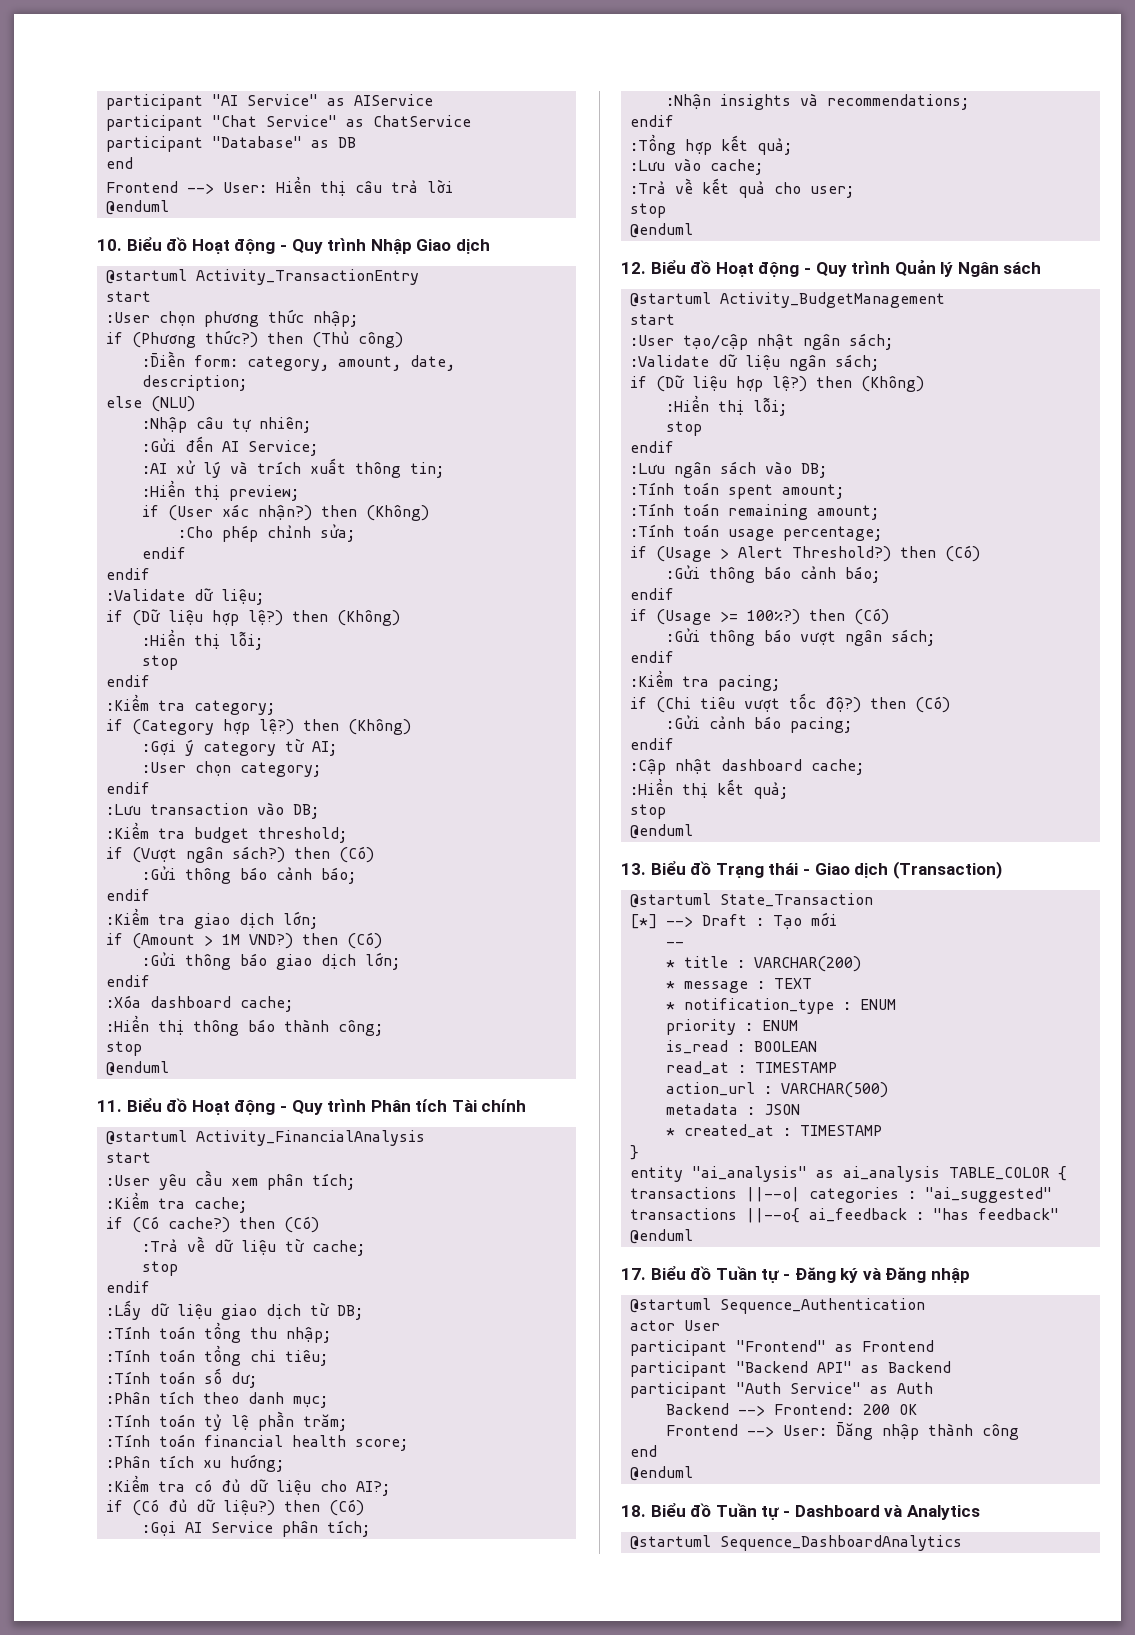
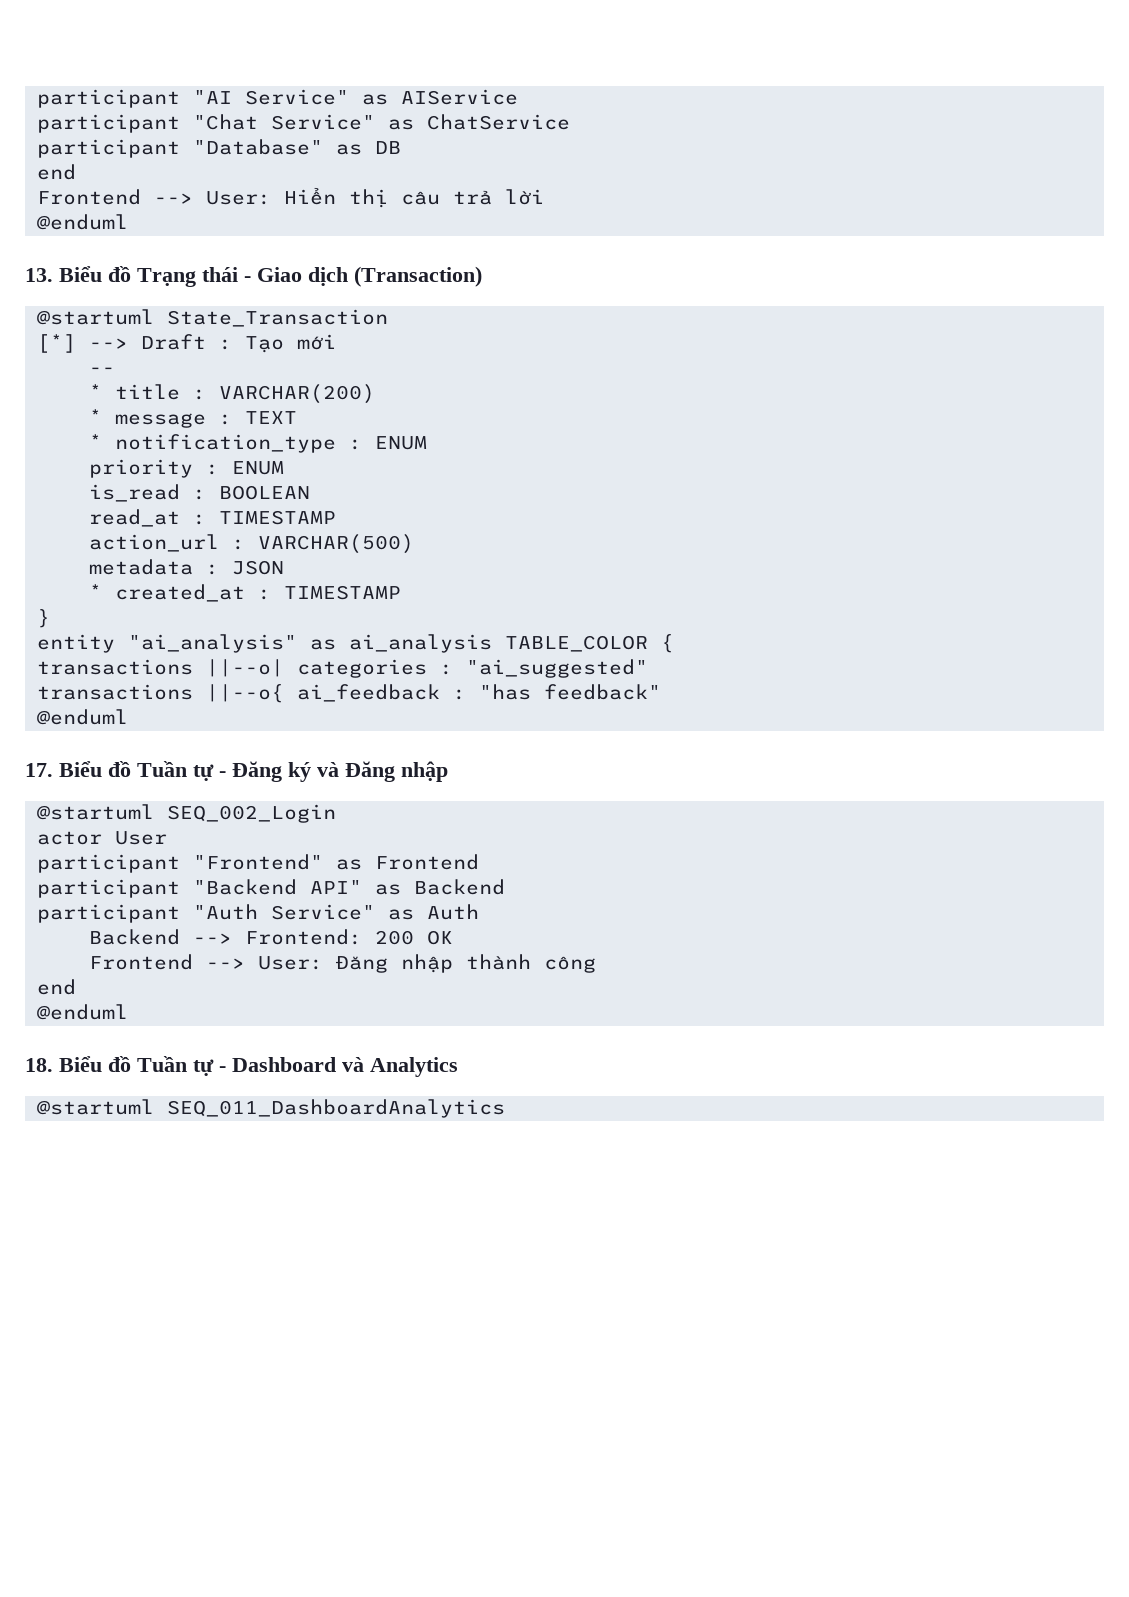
[97,237,490,254] [106,269,420,285] [106,291,152,302] [106,309,359,327] [106,330,404,348] [142,351,456,371] [142,375,248,391] [106,396,196,412] [142,417,312,433] [142,436,319,456] [142,458,445,478] [142,480,300,501] [142,504,430,521] [178,524,356,542] [142,547,187,559] [106,568,151,580] [106,588,265,605] [106,609,401,626] [142,629,264,650] [142,655,179,670] [106,675,151,687] [106,694,276,715] [106,719,412,735] [142,738,338,756] [142,761,322,777] [106,782,151,794] [106,802,320,819] [106,822,348,843] [106,846,375,863] [142,866,357,884] [106,889,151,901] [106,908,319,929] [106,932,383,949] [142,952,401,970] [106,975,151,987] [106,995,294,1012] [106,1015,384,1036] [106,1041,143,1056] [106,1061,170,1076] [97,1098,527,1115] [106,1130,426,1146] [106,1152,152,1163] [106,1170,356,1190] [106,1192,248,1213] [106,1216,320,1233] [142,1236,366,1256] [142,1261,179,1276] [106,1281,151,1293] [106,1300,364,1320] [106,1322,332,1343] [106,1345,329,1366] [106,1368,258,1388] [106,1391,329,1408] [106,1411,348,1431] [106,1434,409,1451] [106,1454,285,1472] [106,1475,391,1496] [106,1499,365,1516] [142,1520,371,1537] [666,93,970,110] [630,115,675,127] [630,134,793,155] [630,158,764,175] [630,178,855,198] [630,203,667,218] [630,223,694,238] [621,260,1042,277] [630,292,946,308] [630,314,676,325] [630,333,894,350] [630,354,880,371] [630,375,925,392] [666,395,788,416] [666,421,703,436] [630,441,675,453] [630,461,828,478] [630,482,845,499] [630,503,880,520] [630,524,883,541] [630,545,981,562] [666,565,881,583] [630,588,675,600] [630,608,890,625] [666,628,936,646] [630,651,675,663] [630,670,781,691] [630,693,951,713] [666,715,853,733] [630,738,675,750] [630,759,865,775] [630,778,789,799] [630,804,667,819] [630,824,694,839] // 10. Biểu đồ Hoạt động - Quy trình Nhập Giao dịch // @startuml Activity_TransactionEntry // start // :User chọn phương thức nhập; // if (Phương thức?) then (Thủ công) // :Điền form: category, amount, date, description; // else (NLU) // :Nhập câu tự nhiên; // :Gửi đến AI Service; // :AI xử lý và trích xuất thông tin; // :Hiển thị preview; // if (User xác nhận?) then (Không) // :Cho phép chỉnh sửa; // endif // endif // :Validate dữ liệu; // if (Dữ liệu hợp lệ?) then (Không) // :Hiển thị lỗi; // stop // endif // :Kiểm tra category; // if (Category hợp lệ?) then (Không) // :Gợi ý category từ AI; // :User chọn category; // endif // :Lưu transaction vào DB; // :Kiểm tra budget threshold; // if (Vượt ngân sách?) then (Có) // :Gửi thông báo cảnh báo; // endif // :Kiểm tra giao dịch lớn; // if (Amount > 1M VND?) then (Có) // :Gửi thông báo giao dịch lớn; // endif // :Xóa dashboard cache; // :Hiển thị thông báo thành công; // stop // @enduml // 11. Biểu đồ Hoạt động - Quy trình Phân tích Tài chính // @startuml Activity_FinancialAnalysis // start // :User yêu cầu xem phân tích; // :Kiểm tra cache; // if (Có cache?) then (Có) // :Trả về dữ liệu từ cache; // stop // endif // :Lấy dữ liệu giao dịch từ DB; // :Tính toán tổng thu nhập; // :Tính toán tổng chi tiêu; // :Tính toán số dư; // :Phân tích theo danh mục; // :Tính toán tỷ lệ phần trăm; // :Tính toán financial health score; // :Phân tích xu hướng; // :Kiểm tra có đủ dữ liệu cho AI?; // if (Có đủ dữ liệu?) then (Có) // :Gọi AI Service phân tích; // :Nhận insights và recommendations; // endif // :Tổng hợp kết quả; // :Lưu vào cache; // :Trả về kết quả cho user; // stop // @enduml // 12. Biểu đồ Hoạt động - Quy trình Quản lý Ngân sách // @startuml Activity_BudgetManagement // start // :User tạo/cập nhật ngân sách; // :Validate dữ liệu ngân sách; // if (Dữ liệu hợp lệ?) then (Không) // :Hiển thị lỗi; // stop // endif // :Lưu ngân sách vào DB; // :Tính toán spent amount; // :Tính toán remaining amount; // :Tính toán usage percentage; // if (Usage > Alert Threshold?) then (Có) // :Gửi thông báo cảnh báo; // endif // if (Usage >= 100%?) then (Có) // :Gửi thông báo vượt ngân sách; // endif // :Kiểm tra pacing; // if (Chi tiêu vượt tốc độ?) then (Có) // :Gửi cảnh báo pacing; // endif // :Cập nhật dashboard cache; // :Hiển thị kết quả; // stop // @enduml -> (128, 222) none
[720,1298,926,1314] Sequence_Authentication -> [167,804,336,823] SEQ_002_Login
[720,1535,963,1551] Sequence_DashboardAnalytics -> [167,1099,505,1118] SEQ_011_DashboardAnalytics

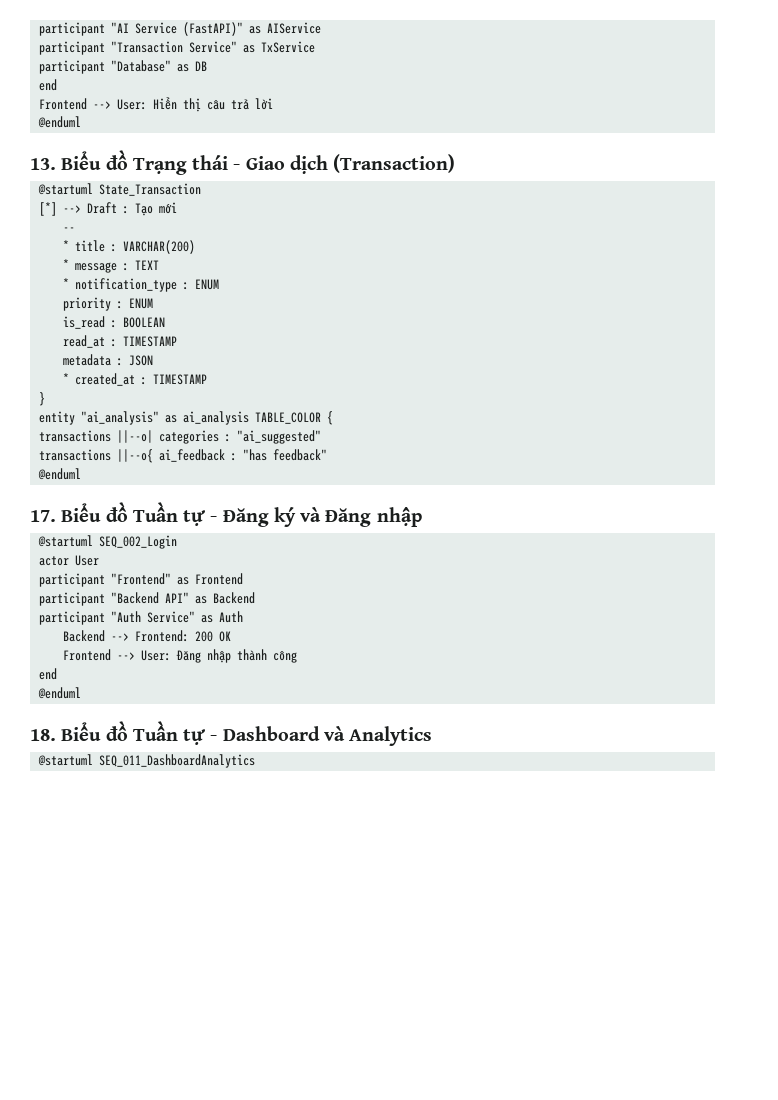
[245,89,349,105] Service" -> [135,22,244,36] Service (FastAPI)"
[193,114,570,130] "Chat Service" as ChatService -> [111,41,316,53] "Transaction Service" as TxService
[89,534,414,554] // action_url : VARCHAR(500) -> (178, 341) none

